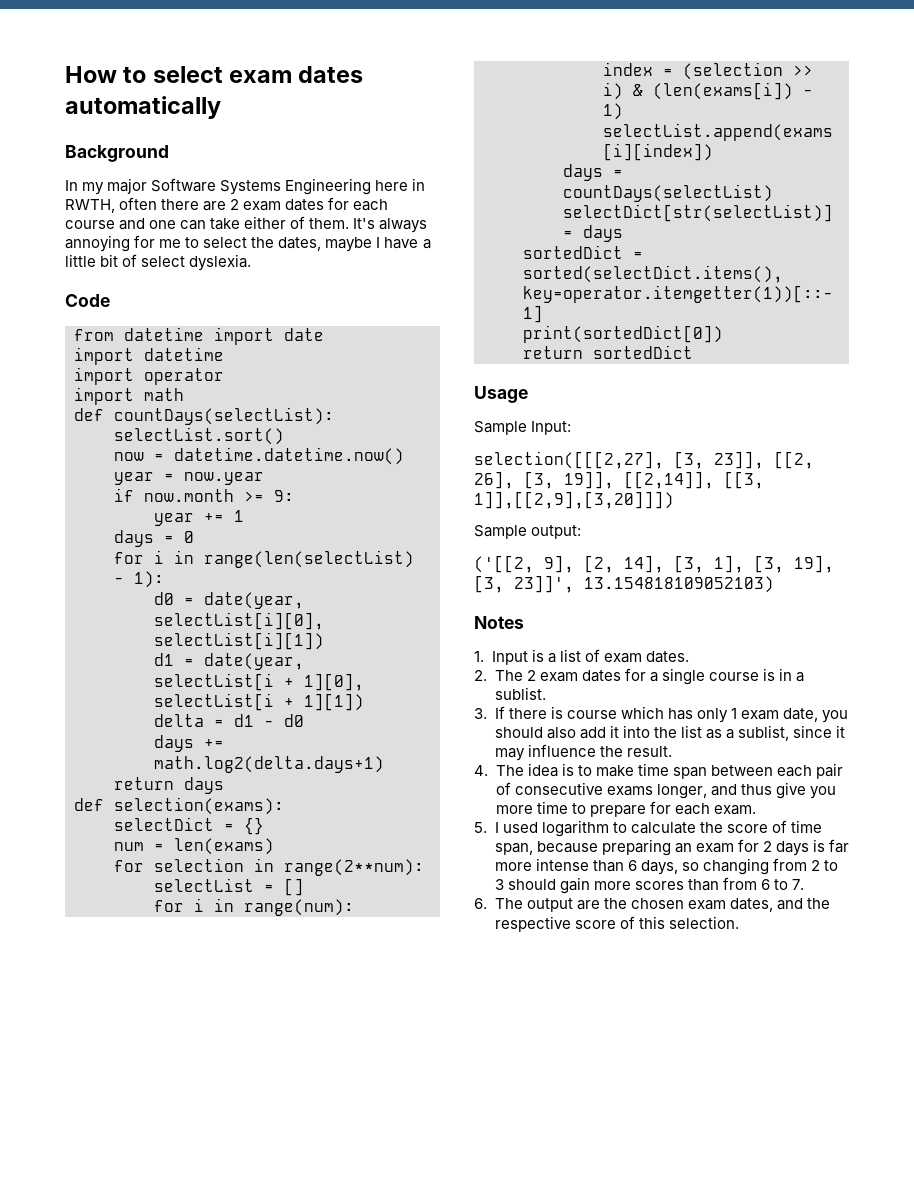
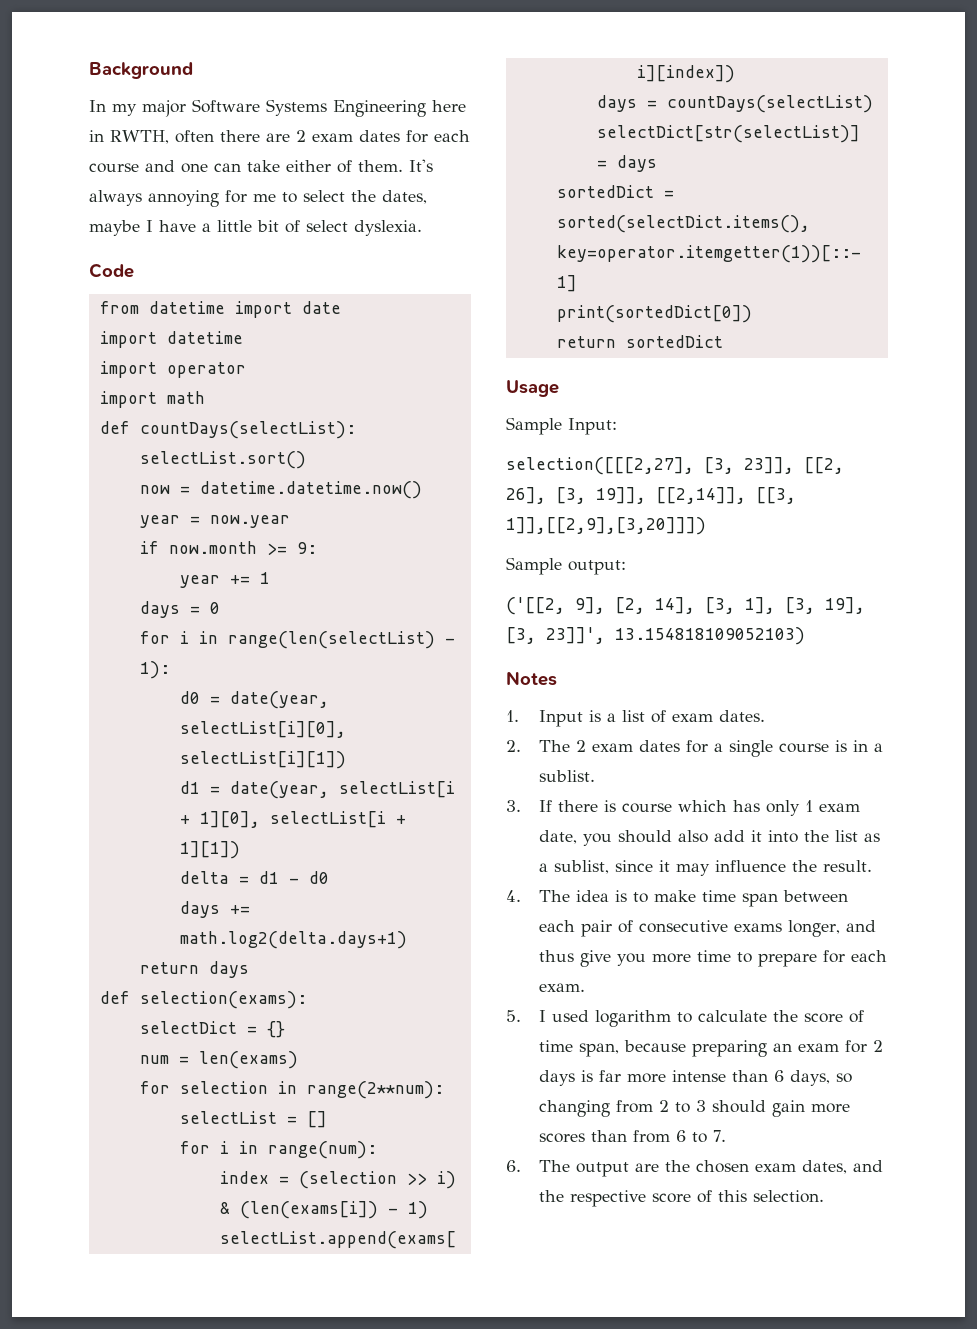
[65,66,364,83] [65,96,221,119] How to select exam dates automatically // -> (89, 70) none

